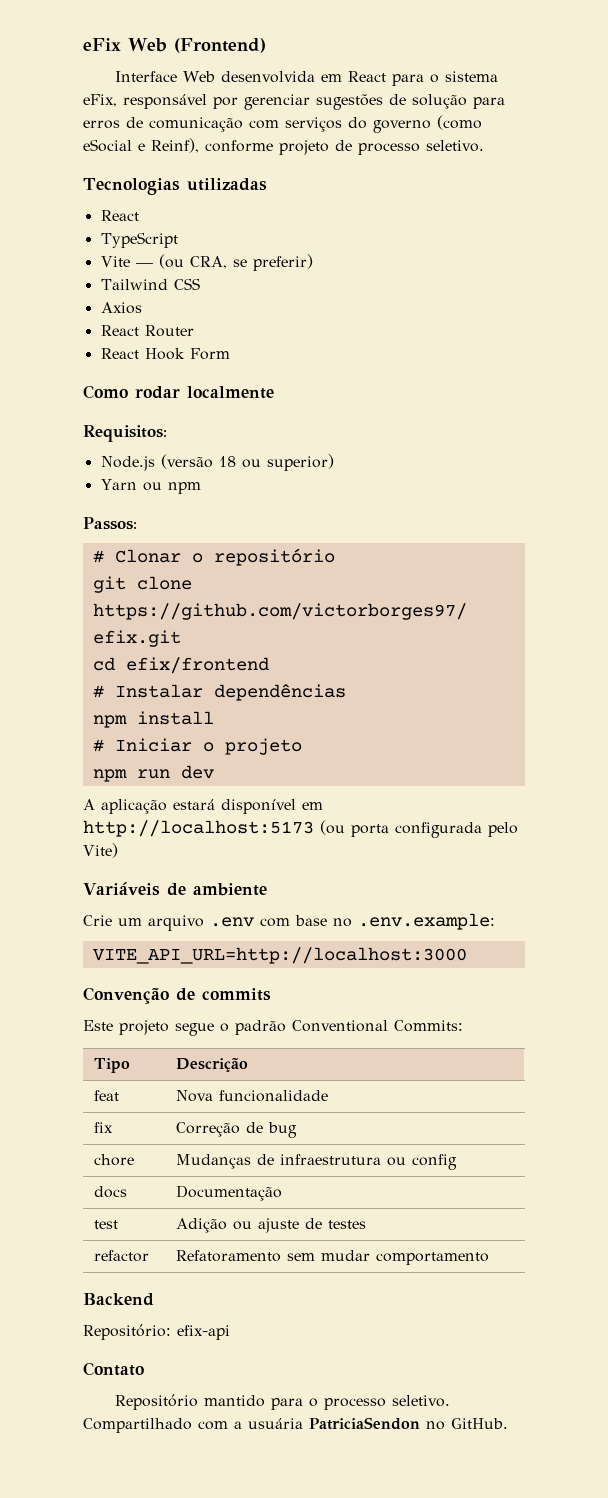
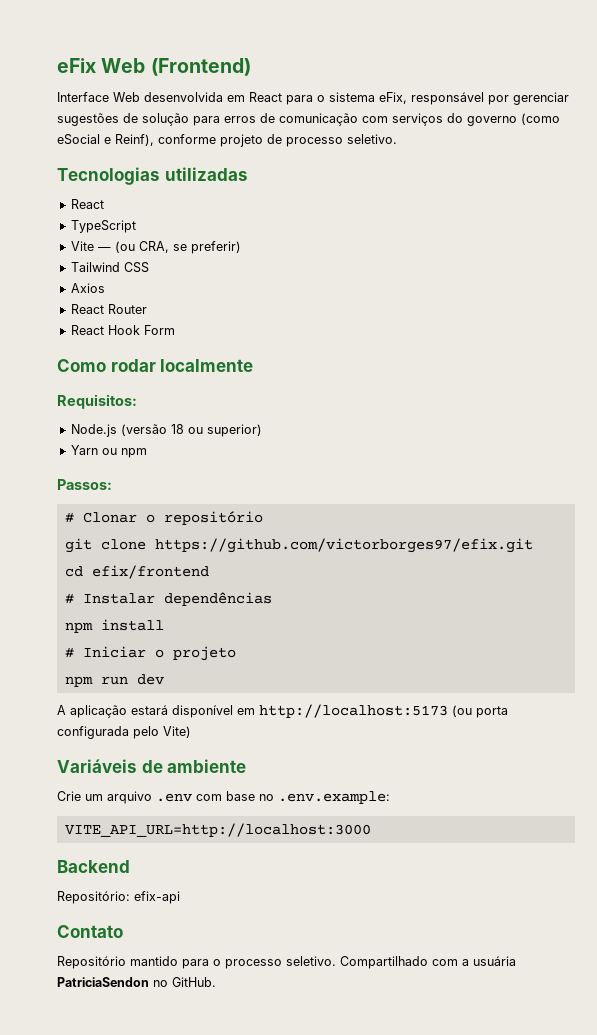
[83,987,271,1004] [83,1020,463,1036] [93,1058,130,1073] [175,1057,248,1072] [93,1090,119,1101] [175,1090,328,1102] [93,1122,113,1133] [175,1122,297,1138] [93,1154,134,1166] [175,1154,457,1170] [93,1186,127,1198] [175,1185,282,1201] [93,1220,118,1229] [175,1218,366,1233] [93,1250,149,1262] [175,1250,489,1265] // Convenção de commits // Este projeto segue o padrão Conventional Commits: // Tipo | Descrição // feat | Nova funcionalidade // fix | Correção de bug // chore | Mudanças de infraestrutura ou config // docs | Documentação // test | Adição ou ajuste de testes // refactor | Refatoramento sem mudar comportamento -> (371, 830) none

